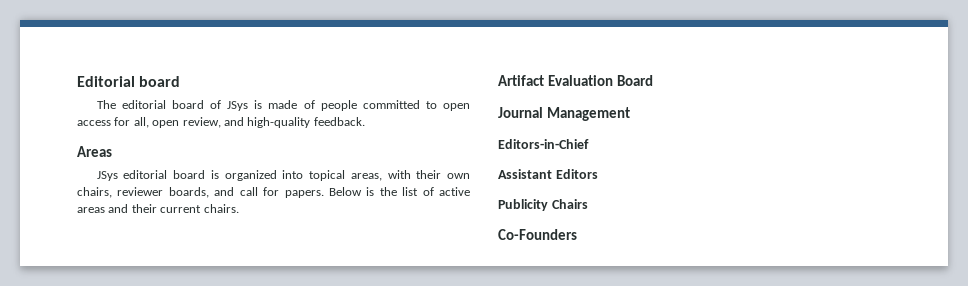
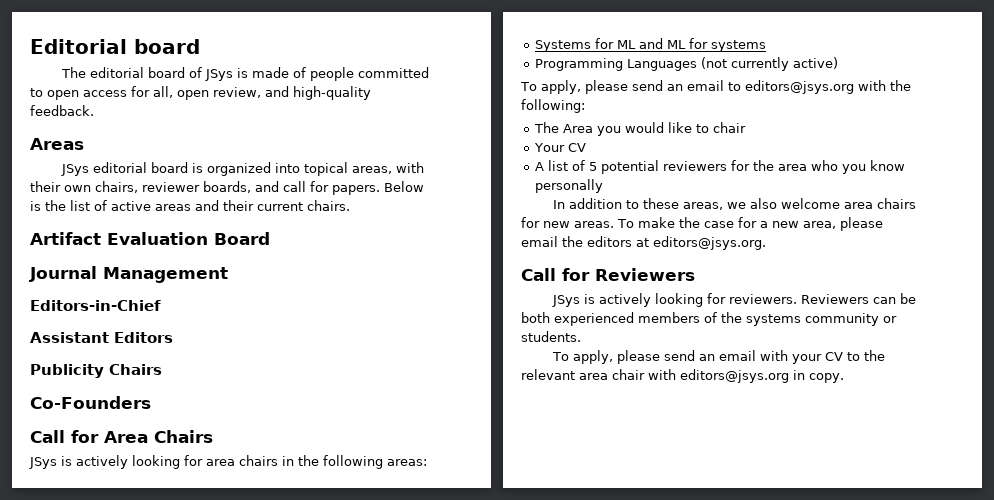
(577, 234) none -> [30,430,213,443] [29,455,427,469] [534,38,766,52] [534,57,838,71] [520,80,911,94] [521,99,585,113] [533,122,746,136] [533,143,586,152] [534,160,905,174] [534,179,603,193] [553,198,917,210] [521,217,883,231] [521,236,766,250] [521,268,695,281] [552,293,917,307] [521,312,897,326] [521,331,581,342] [552,350,886,364] [521,369,844,383] // Call for Area Chairs // JSys is actively looking for area chairs in the following areas: // Systems for ML and ML for systems // Programming Languages (not currently active) // To apply, please send an email to editors@jsys.org with the following: // The Area you would like to chair // Your CV // A list of 5 potential reviewers for the area who you know personally // In addition to these areas, we also welcome area chairs for new areas. To make the case for a new area, please email the editors at editors@jsys.org. // Call for Reviewers // JSys is actively looking for reviewers. Reviewers can be both experienced members of the systems community or students. // To apply, please send an email with your CV to the relevant area chair with editors@jsys.org in copy.

